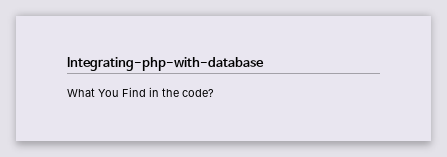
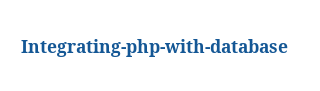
[67,87,214,97] // What You Find in the code? -> (288, 48) none

